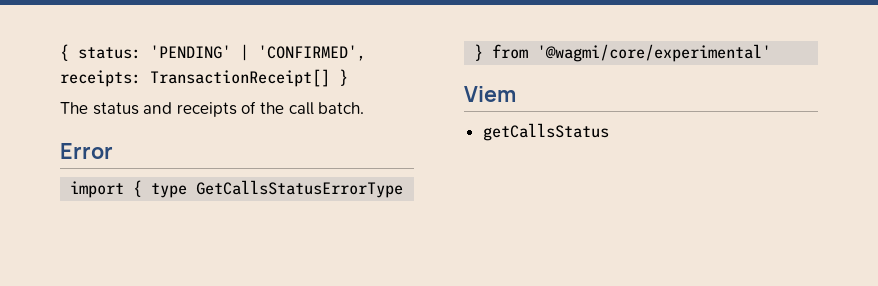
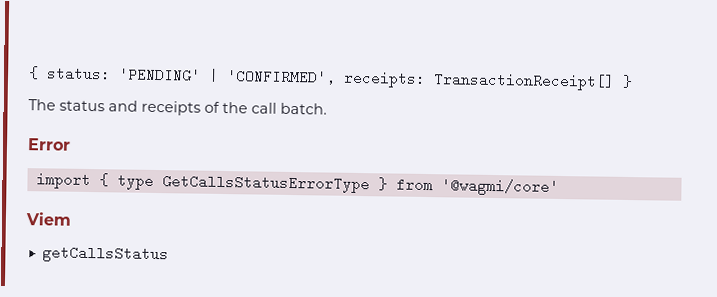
[537,44,772,62] '@wagmi/core/experimental' -> [440,178,559,196] '@wagmi/core'

